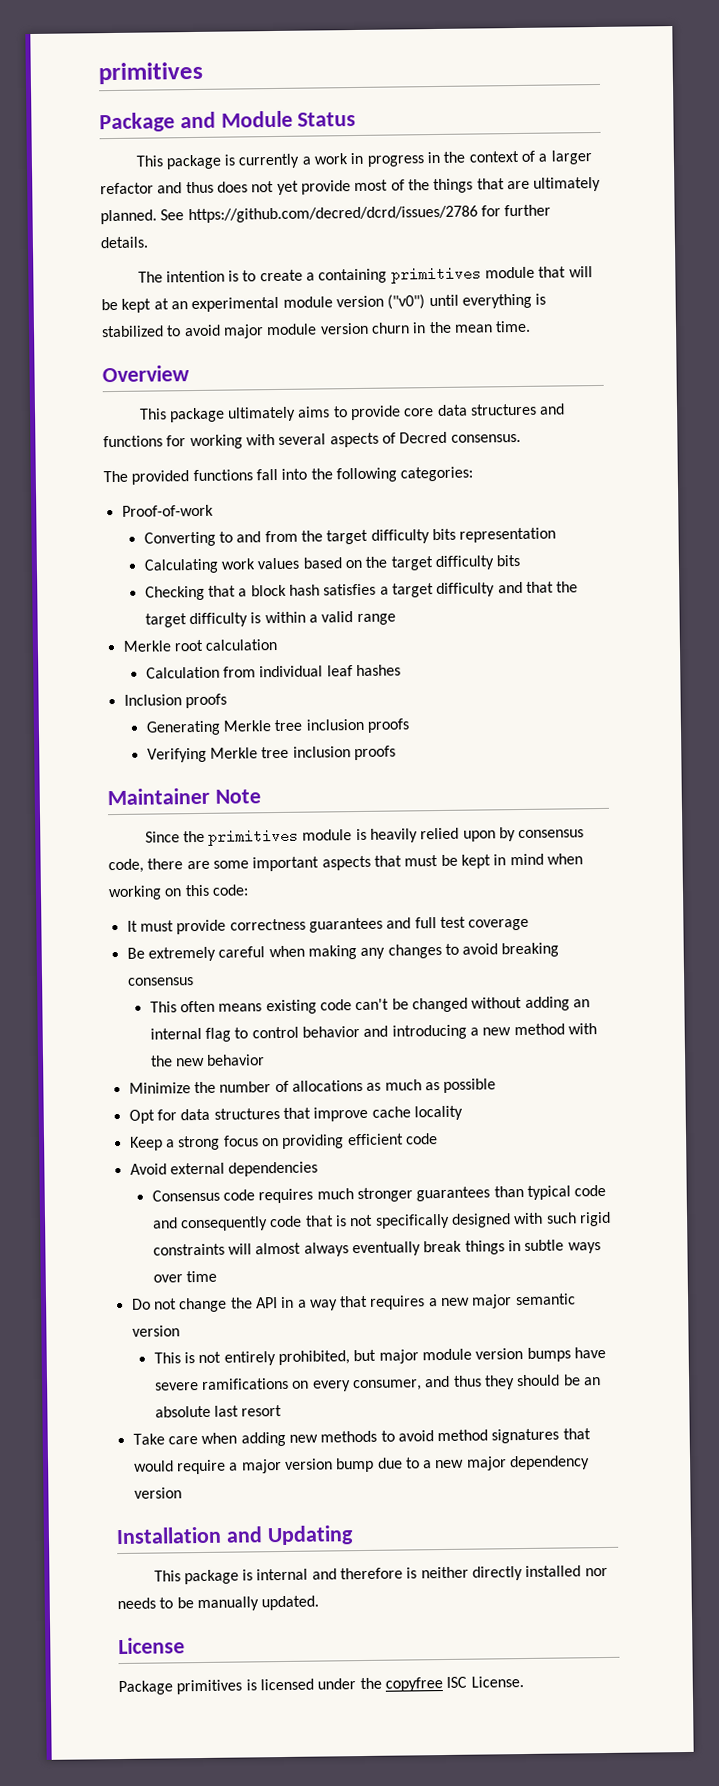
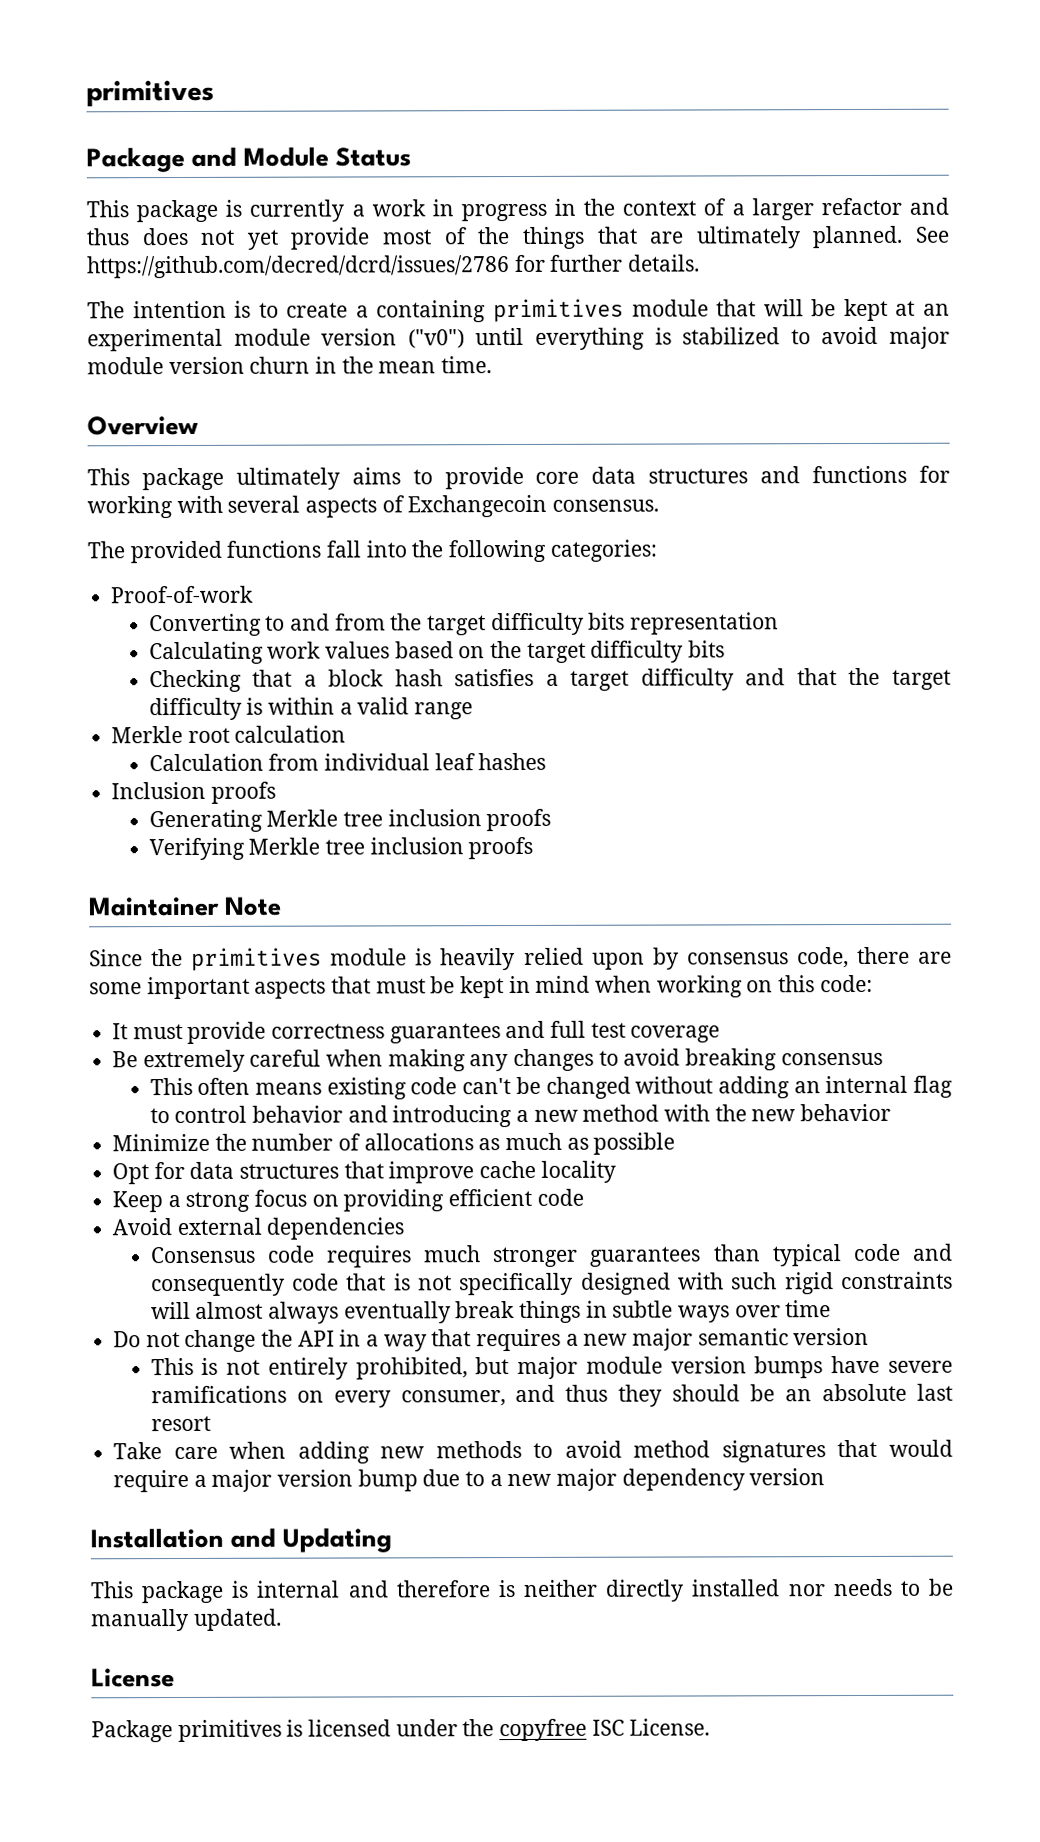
[399,431,448,444] Decred -> [407,494,548,518] Exchangecoin

